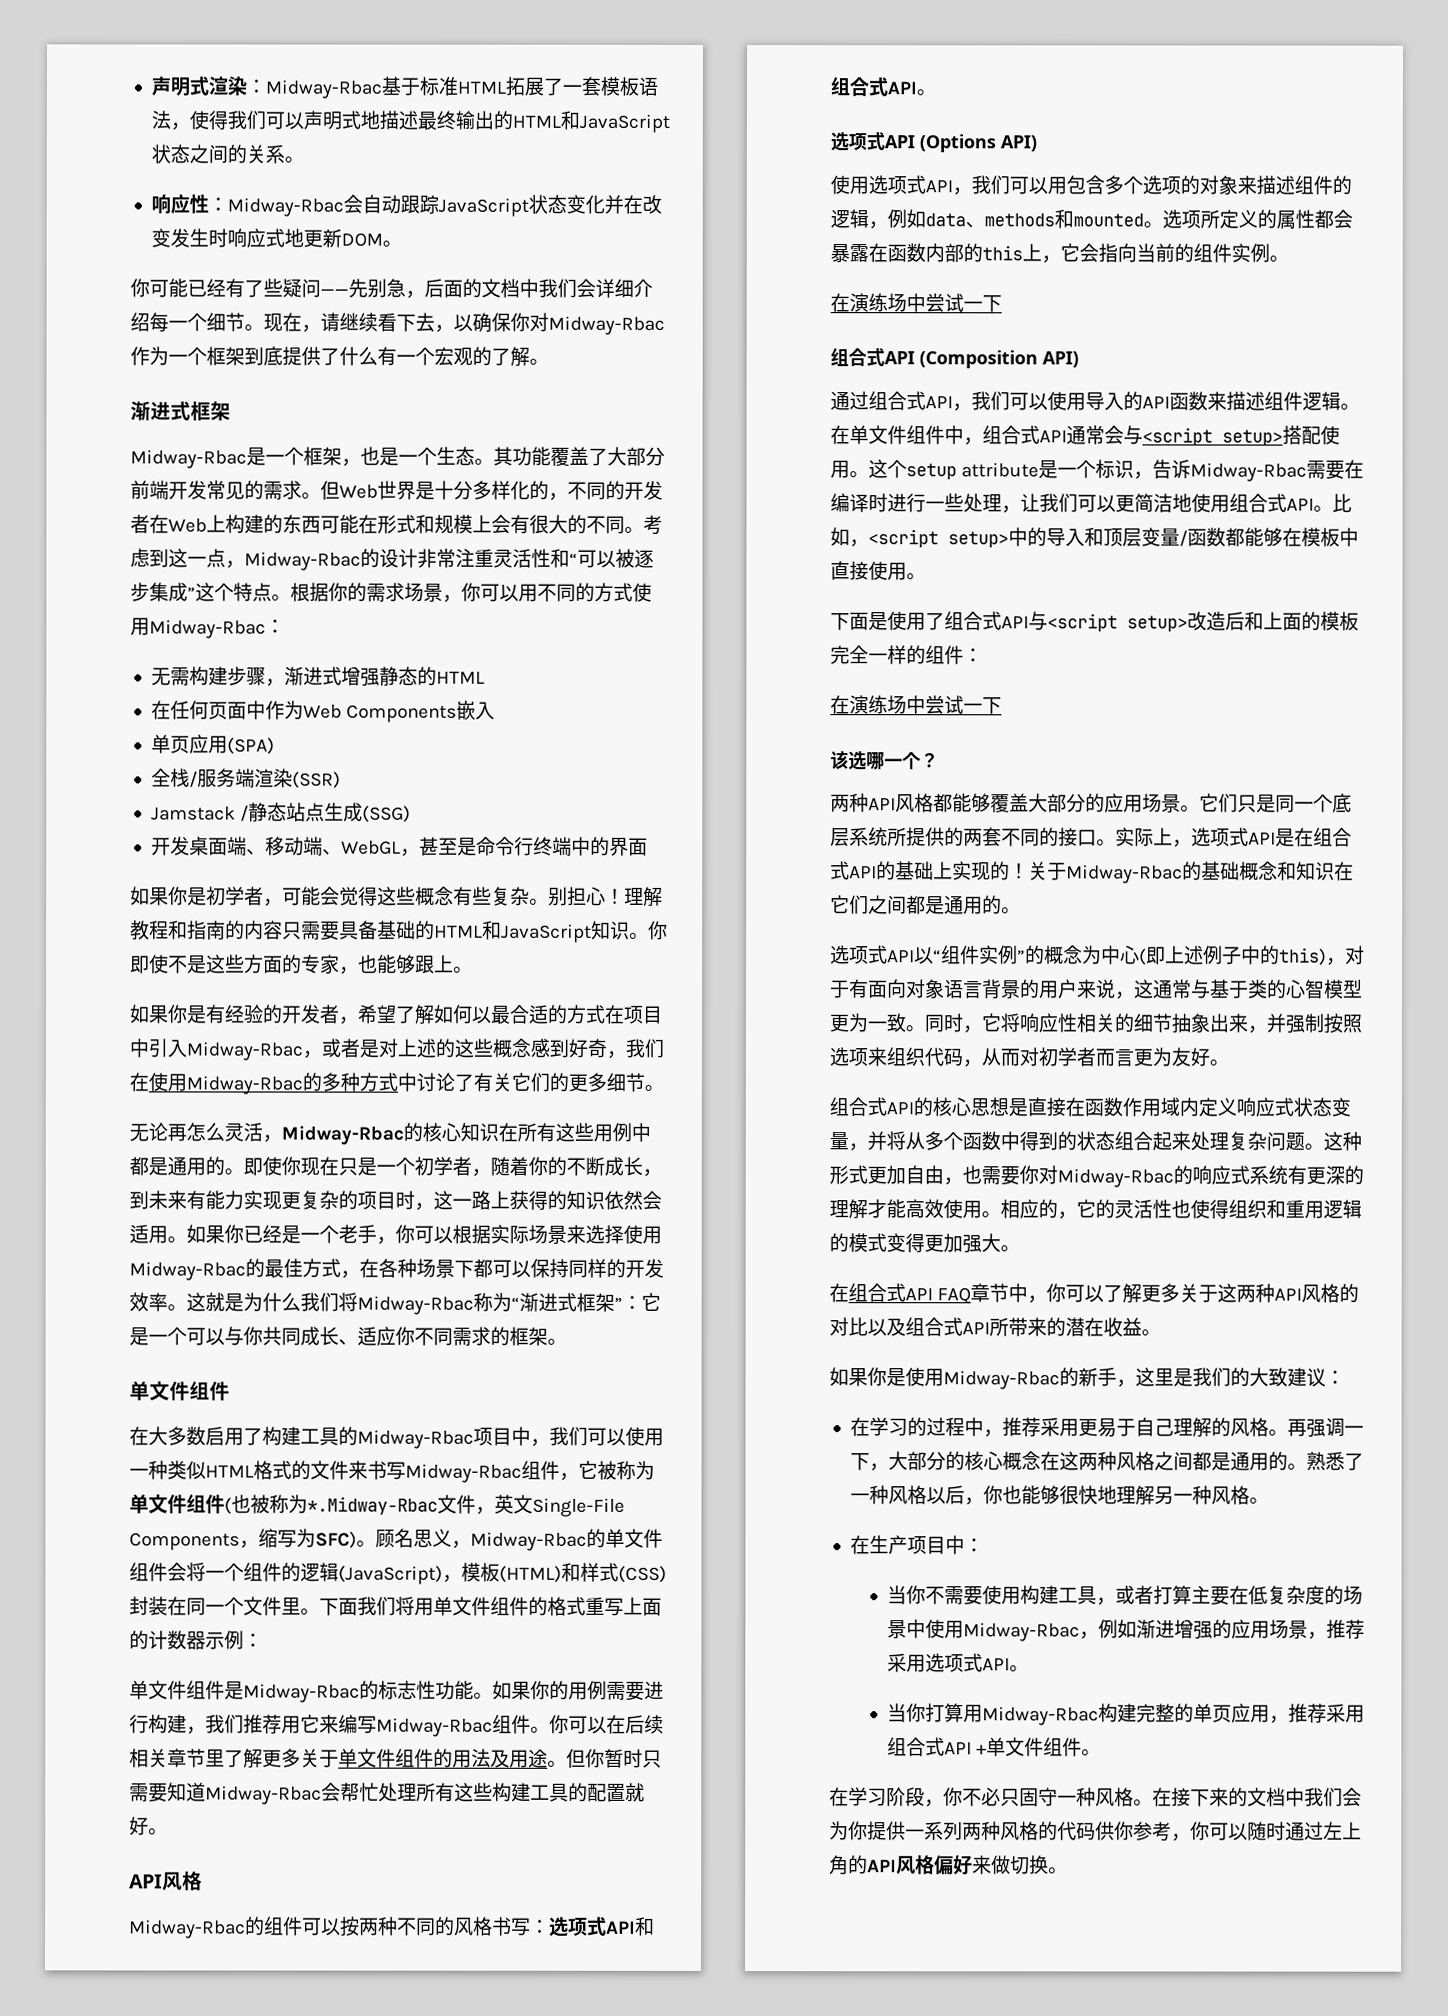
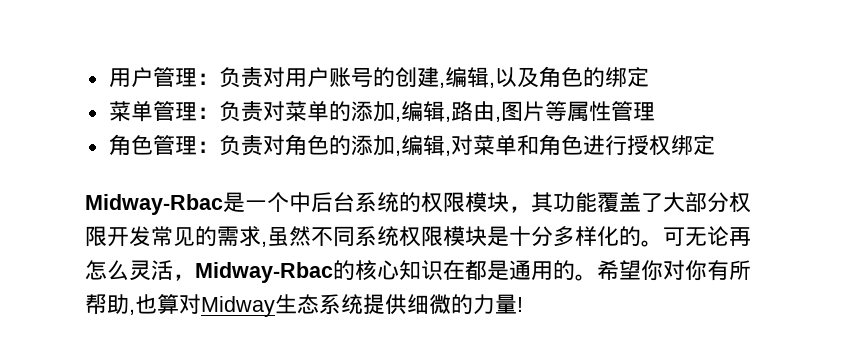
[150,76,658,99] [150,110,670,133] [150,144,304,164] [150,193,662,217] [150,228,402,248] [130,278,653,299] [130,312,665,335] [130,346,549,367] [130,401,231,421] [130,446,494,469] 声明式渲染：Midway-Rbac基于标准HTML拓展了一套模板语法，使得我们可以声明式地描述最终输出的HTML和JavaScript状态之间的关系。 // 响应性：Midway-Rbac会自动跟踪JavaScript状态变化并在改变发生时响应式地更新DOM。 // 你可能已经有了些疑问——先别急，后面的文档中我们会详细介绍每一个细节。现在，请继续看下去，以确保你对Midway-Rbac作为一个框架到底提供了什么有一个宏观的了解。 // 渐进式框架 // Midway-Rbac是一个框架，也是一个生态。 -> [108,66,649,88] [108,101,655,122] [108,134,715,156] [85,192,531,215] 用户管理：负责对用户账号的创建,编辑,以及角色的绑定 // 菜单管理：负责对菜单的添加,编辑,路由,图片等属性管理 // 角色管理：负责对角色的添加,编辑,对菜单和角色进行授权绑定 // Midway-Rbac是一个中后台系统的权限模块，
[130,480,169,500] 前端 -> [729,192,751,213] [85,226,107,247] 权限
[301,480,663,501] [130,514,663,535] [130,548,654,571] [130,582,652,603] [130,617,285,639] [150,666,485,687] [150,700,496,723] [150,734,275,755] [150,768,341,789] [150,802,412,823] [150,836,648,857] [130,886,663,907] [130,920,668,943] [130,954,473,975] [129,1004,663,1025] [129,1038,664,1061] [129,1072,664,1095] 。但Web世界是十分多样化的，不同的开发者在Web上构建的东西可能在形式和规模上会有很大的不同。考虑到这一点，Midway-Rbac的设计非常注重灵活性和“可以被逐步集成”这个特点。根据你的需求场景，你可以用不同的方式使用Midway-Rbac： // 无需构建步骤，渐进式增强静态的HTML // 在任何页面中作为Web Components嵌入 // 单页应用(SPA) // 全栈/服务端渲染(SSR) // Jamstack /静态站点生成(SSG) // 开发桌面端、移动端、WebGL，甚至是命令行终端中的界面 // 如果你是初学者，可能会觉得这些概念有些复杂。别担心！理解教程和指南的内容只需要具备基础的HTML和JavaScript知识。你即使不是这些方面的专家，也能够跟上。 // 如果你是有经验的开发者，希望了解如何以最合适的方式在项目中引入Midway-Rbac，或者是对上述的这些概念感到好奇，我们在使用Midway-Rbac的多种方式中讨论了有关它们的更多细节。 // -> [261,226,685,247] ,虽然不同系统权限模块是十分多样化的。可
[517,1122,651,1142] [129,1156,662,1177] [129,1190,662,1211] [129,1224,662,1245] [129,1258,664,1281] [129,1292,661,1315] [129,1326,567,1346] [129,1381,230,1401] [129,1426,664,1449] [129,1460,655,1483] [129,1494,625,1517] [129,1528,663,1551] [129,1562,667,1585] [129,1596,662,1616] [129,1630,263,1650] [129,1680,664,1703] [129,1714,664,1737] [129,1748,662,1769] [129,1782,645,1805] [129,1816,168,1836] [129,1871,203,1891] [129,1916,655,1939] [830,77,936,97] [830,132,1037,153] [830,175,1352,196] [830,209,1353,230] [830,243,1289,264] [830,293,1002,313] [830,348,1079,369] [830,391,1360,412] [830,425,1340,446] [830,459,1365,482] [830,493,1352,514] [830,527,1359,548] [830,561,926,581] [830,611,1359,632] [830,645,983,665] [830,695,1002,715] [830,750,939,771] [830,793,1352,813] [830,827,1352,848] [830,861,1354,884] [830,895,1021,915] [830,945,1365,966] [830,979,1363,1000] [829,1013,1362,1034] [829,1047,1229,1068] [829,1097,1351,1117] [829,1131,1362,1152] [829,1165,1364,1188] [829,1199,1362,1220] [829,1233,1020,1254] [829,1283,1360,1305] [829,1317,1161,1338] [829,1367,1345,1390] [849,1417,1364,1438] [849,1451,1364,1472] [849,1485,1269,1506] [849,1535,984,1555] [886,1585,1363,1606] [886,1619,1365,1642] [886,1653,1029,1673] [886,1703,1365,1726] [886,1737,1102,1757] [829,1787,1362,1808] [829,1821,1362,1842] [829,1855,1068,1876] 所有这些用例中都是通用的。即使你现在只是一个初学者，随着你的不断成长，到未来有能力实现更复杂的项目时，这一路上获得的知识依然会适用。如果你已经是一个老手，你可以根据实际场景来选择使用Midway-Rbac的最佳方式，在各种场景下都可以保持同样的开发效率。这就是为什么我们将Midway-Rbac称为“渐进式框架”：它是一个可以与你共同成长、适应你不同需求的框架。 // 单文件组件 // 在大多数启用了构建工具的Midway-Rbac项目中，我们可以使用一种类似HTML格式的文件来书写Midway-Rbac组件，它被称为单文件组件(也被称为*.Midway-Rbac文件，英文Single-File Components，缩写为SFC)。顾名思义，Midway-Rbac的单文件组件会将一个组件的逻辑(JavaScript)，模板(HTML)和样式(CSS)封装在同一个文件里。下面我们将用单文件组件的格式重写上面的计数器示例： // 单文件组件是Midway-Rbac的标志性功能。如果你的用例需要进行构建，我们推荐用它来编写Midway-Rbac组件。你可以在后续相关章节里了解更多关于单文件组件的用法及用途。但你暂时只需要知道Midway-Rbac会帮忙处理所有这些构建工具的配置就好。 // API风格 // Midway-Rbac的组件可以按两种不同的风格书写：选项式API和组合式API。 // 选项式API (Options API) // 使用选项式API，我们可以用包含多个选项的对象来描述组件的逻辑，例如data、methods和mounted。选项所定义的属性都会暴露在函数内部的this上，它会指向当前的组件实例。 // 在演练场中尝试一下 // 组合式API (Composition API) // 通过组合式API，我们可以使用导入的API函数来描述组件逻辑。在单文件组件中，组合式API通常会与<script setup>搭配使用。这个setup attribute是一个标识，告诉Midway-Rbac需要在编译时进行一些处理，让我们可以更简洁地使用组合式API。比如，<script setup>中的导入和顶层变量/函数都能够在模板中直接使用。 // 下面是使用了组合式API与<script setup>改造后和上面的模板完全一样的组件： // 在演练场中尝试一下 // 该选哪一个？ // 两种API风格都能够覆盖大部分的应用场景。它们只是同一个底层系统所提供的两套不同的接口。实际上，选项式API是在组合式API的基础上实现的！关于Midway-Rbac的基础概念和知识在它们之间都是通用的。 // 选项式API以“组件实例”的概念为中心(即上述例子中的this)，对于有面向对象语言背景的用户来说，这通常与基于类的心智模型更为一致。同时，它将响应性相关的细节抽象出来，并强制按照选项来组织代码，从而对初学者而言更为友好。 // 组合式API的核心思想是直接在函数作用域内定义响应式状态变量，并将从多个函数中得到的状态组合起来处理复杂问题。这种形式更加自由，也需要你对Midway-Rbac的响应式系统有更深的理解才能高效使用。相应的，它的灵活性也使得组织和重用逻辑的模式变得更加强大。 // 在组合式API FAQ章节中，你可以了解更多关于这两种API风格的对比以及组合式API所带来的潜在收益。 // 如果你是使用Midway-Rbac的新手，这里是我们的大致建议： // 在学习的过程中，推荐采用更易于自己理解的风格。再强调一下，大部分的核心概念在这两种风格之间都是通用的。熟悉了一种风格以后，你也能够很快地理解另一种风格。 // 在生产项目中： // 当你不需要使用构建工具，或者打算主要在低复杂度的场景中使用Midway-Rbac，例如渐进增强的应用场景，推荐采用选项式API。 // 当你打算用Midway-Rbac构建完整的单页应用，推荐采用组合式API +单文件组件。 // 在学习阶段，你不必只固守一种风格。在接下来的文档中我们会为你提供一系列两种风格的代码供你参考，你可以随时通过左上角的API风格偏好来做切换。 -> [465,260,751,281] [85,294,523,317] 都是通用的。希望你对你有所帮助,也算对Midway生态系统提供细微的力量!

